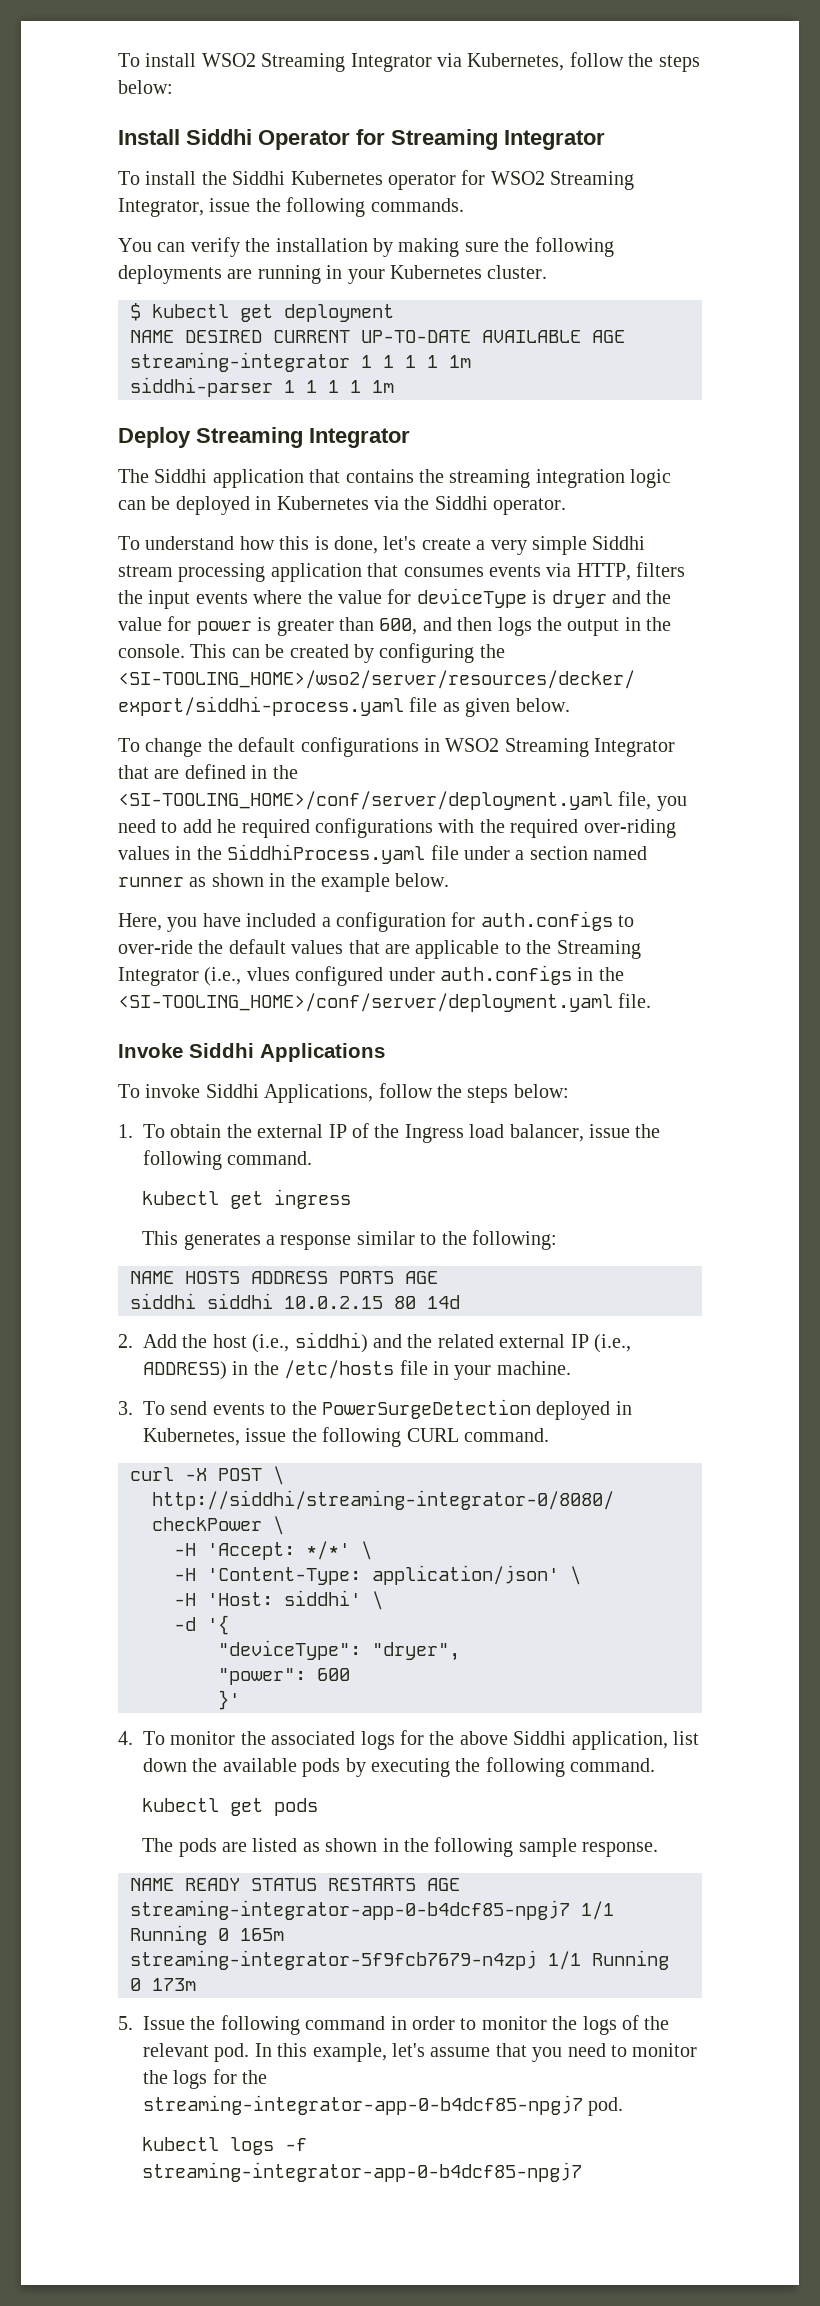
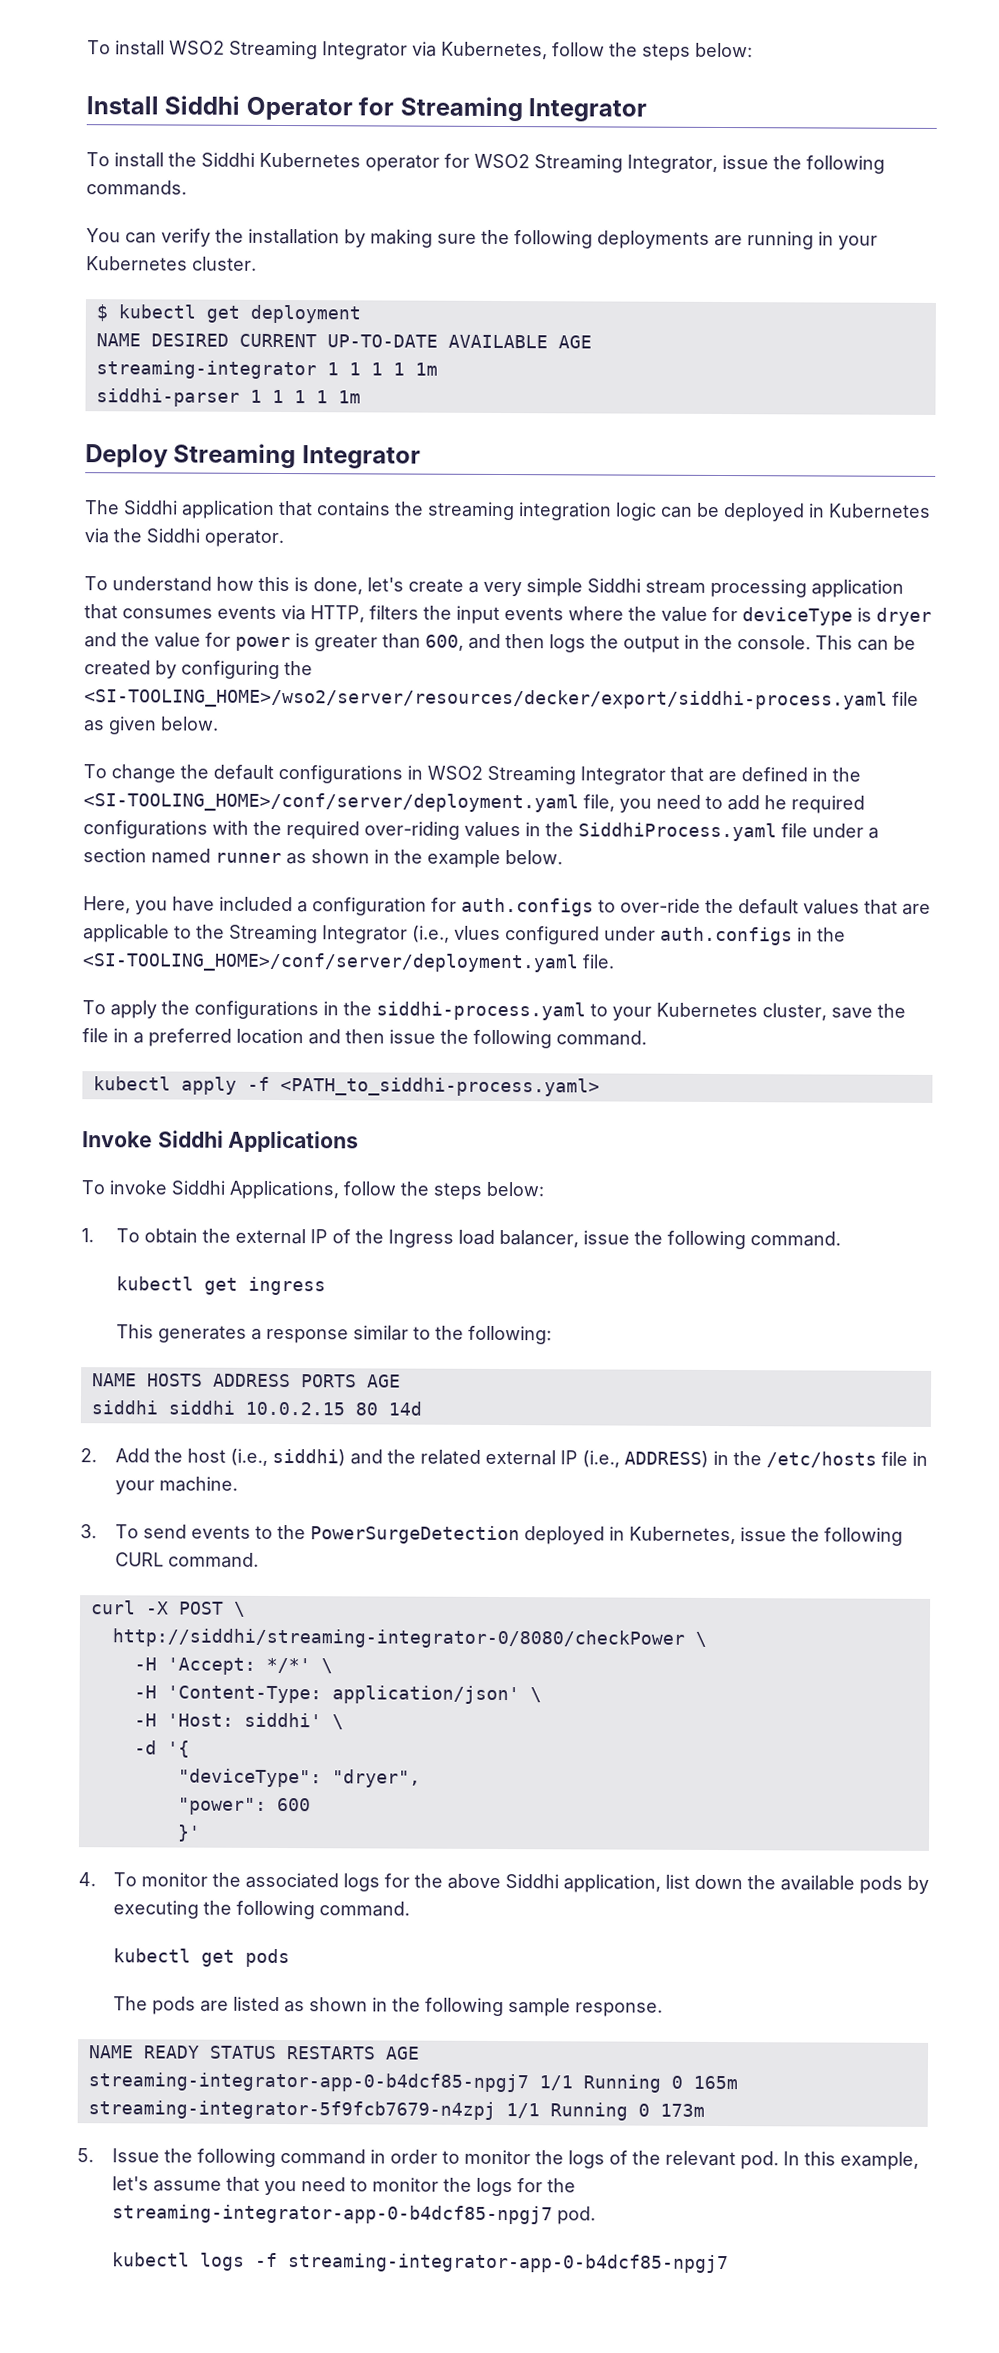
(652, 1000) none -> [82,1000,906,1021] [82,1028,647,1049] [92,1076,600,1097] // To apply the configurations in the siddhi-process.yaml to your Kubernetes cluster, save the file in a preferred location and then issue the following command. // kubectl apply -f <PATH_to_siddhi-process.yaml>

